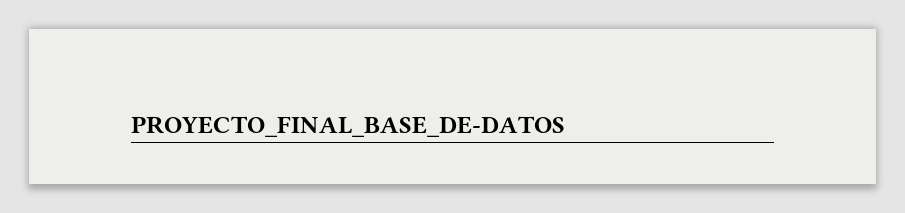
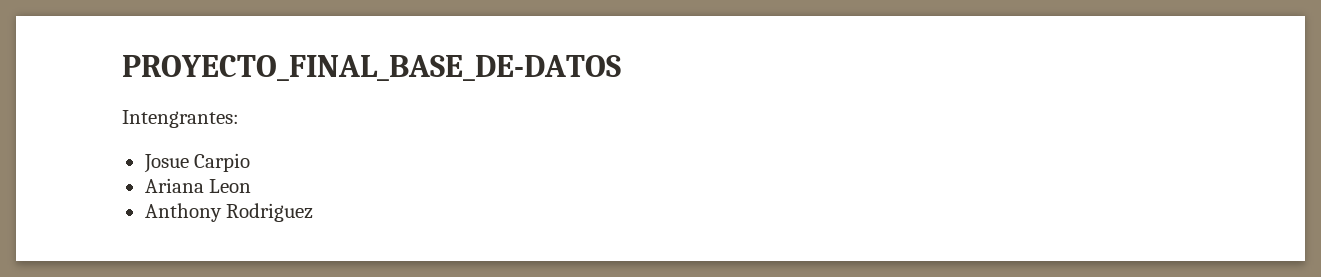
(565, 126) none -> [122,110,239,128] [143,153,251,173] [144,178,252,193] [144,203,314,222] // Intengrantes: // Josue Carpio // Ariana Leon // Anthony Rodriguez

